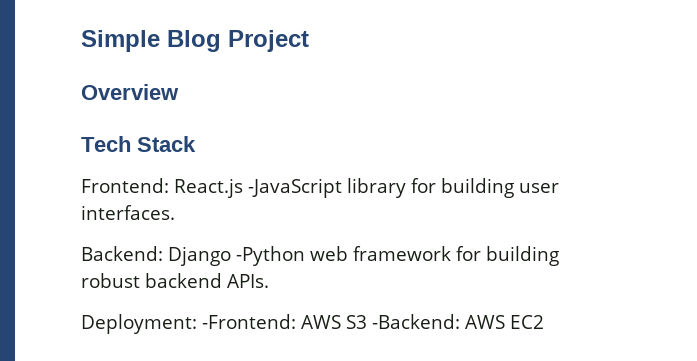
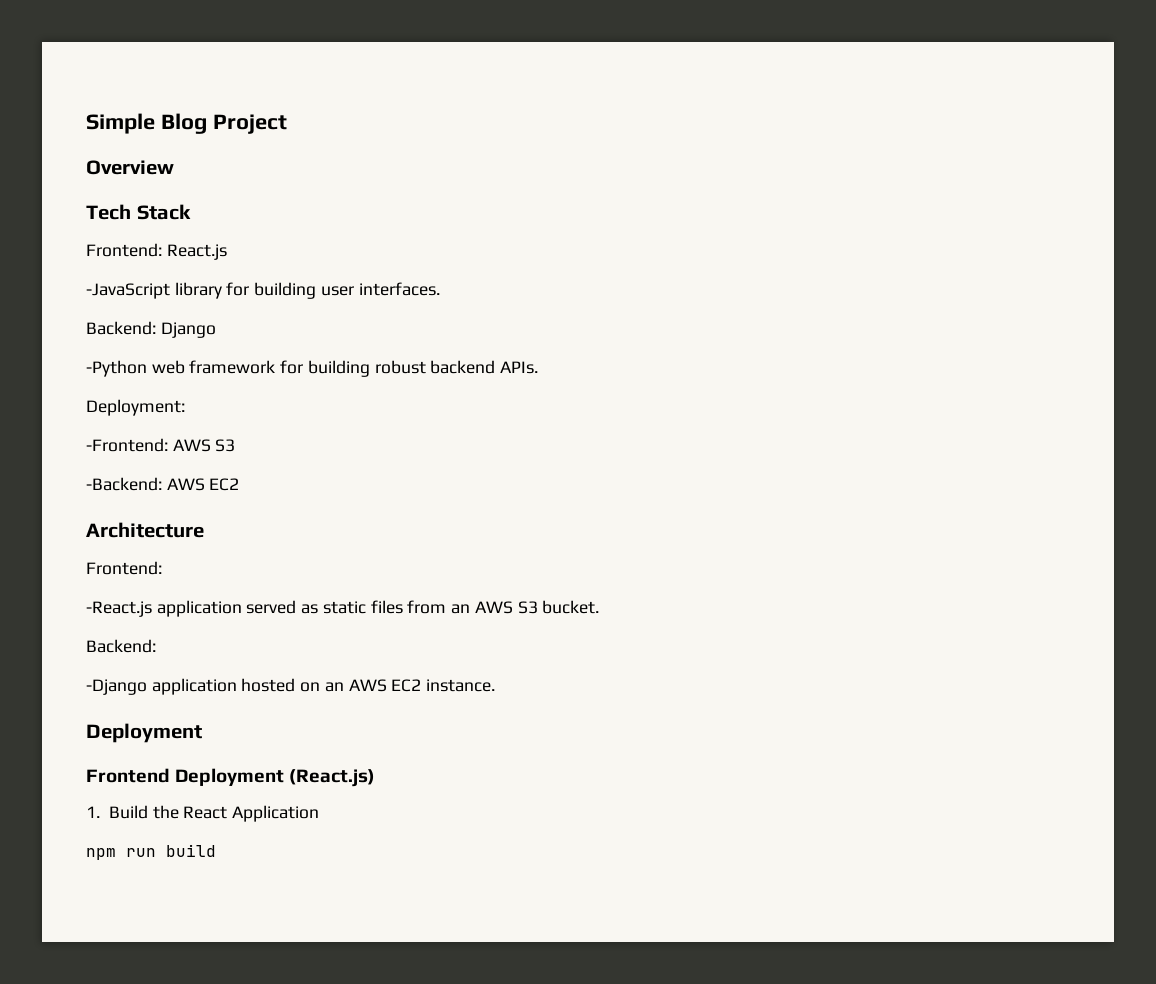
(243, 188) none -> (227, 252) //
(231, 256) none -> (216, 330) //
(197, 324) none -> (185, 407) //
(367, 322) none -> (236, 445) //
(544, 322) none -> [86,522,204,538] [86,561,162,575] [86,600,600,617] [86,639,156,653] [86,678,496,695] [86,723,202,743] [86,768,376,787] [86,805,320,822] [86,844,216,860] // Architecture // Frontend: // -React.js application served as static files from an AWS S3 bucket. // Backend: // -Django application hosted on an AWS EC2 instance. // Deployment // Frontend Deployment (React.js) // 1. Build the React Application // npm run build

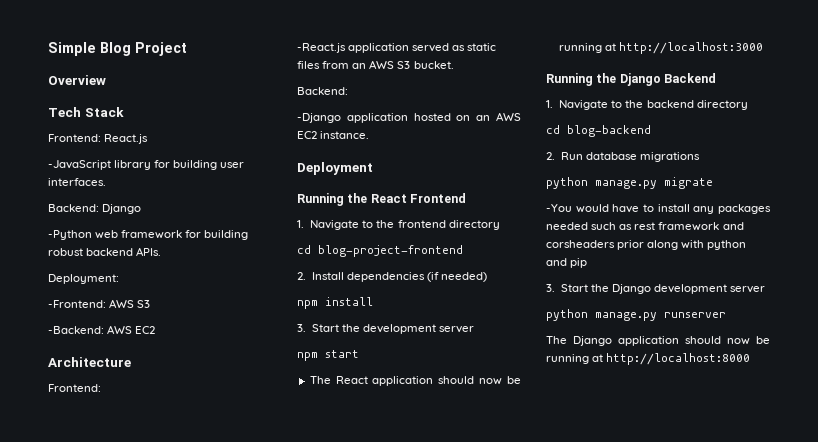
(202, 733) none -> [297,193,407,206] Running the React
[175,768,376,787] [86,805,320,822] [86,844,216,860] Deployment (React.js) // 1. Build the React Application // npm run build -> [297,220,500,230] [297,245,463,257] [297,272,488,282] [297,297,373,309] [297,324,475,334] [297,350,359,361] [309,376,521,386] [558,42,763,54] [546,73,717,86] [546,100,748,110] [546,125,651,137] [546,152,700,162] [546,177,713,189] [546,204,771,214] [546,222,744,231] [546,240,747,250] [546,258,588,268] [546,284,766,294] [546,309,726,321] [546,336,770,346] [546,353,751,365] // 1. Navigate to the frontend directory // cd blog-project-frontend // 2. Install dependencies (if needed) // npm install // 3. Start the development server // npm start // The React application should now be running at http://localhost:3000 // Running the Django Backend // 1. Navigate to the backend directory // cd blog-backend // 2. Run database migrations // python manage.py migrate // -You would have to install any packages needed such as rest framework and corsheaders prior along with python and pip // 3. Start the Django development server // python manage.py runserver // The Django application should now be running at http://localhost:8000

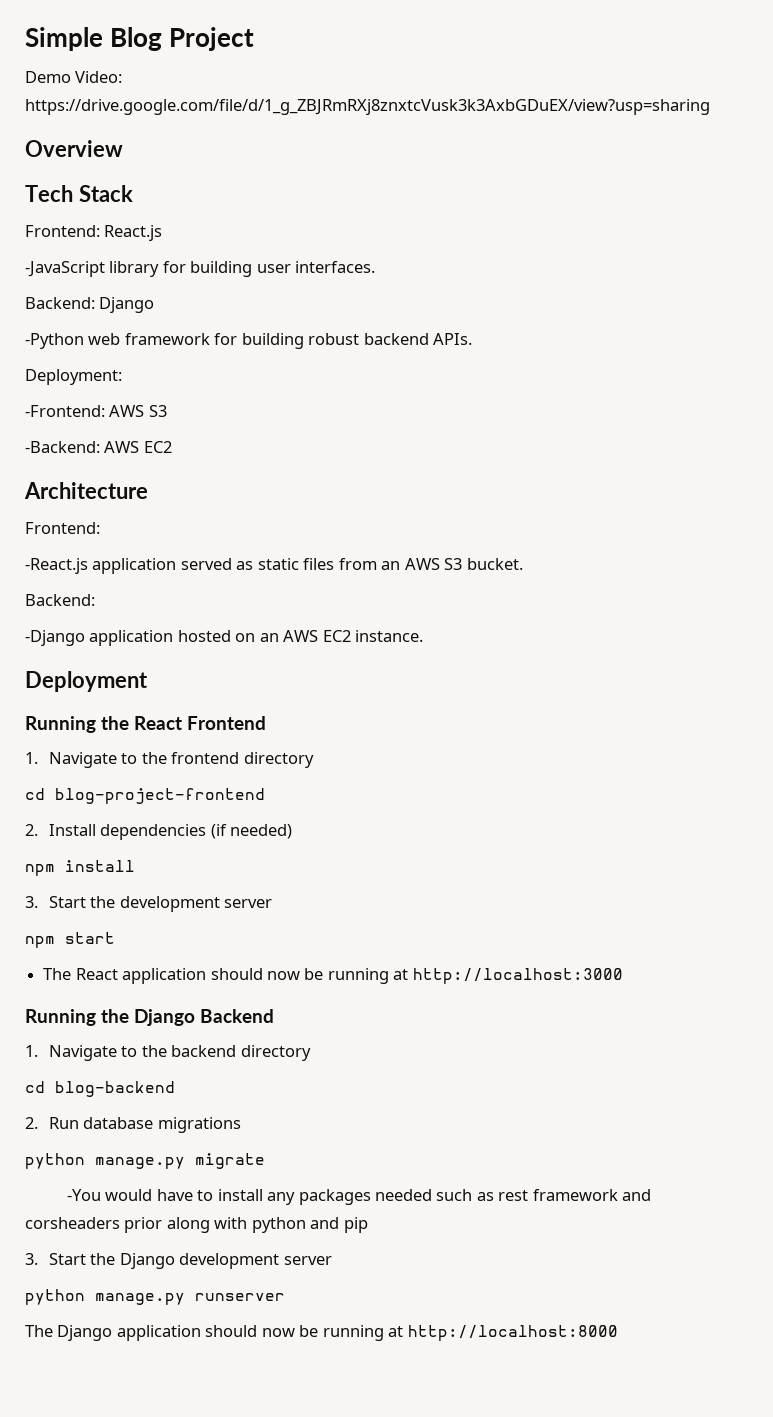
(187, 49) none -> [25,71,123,83] [25,99,710,115] // Demo Video: https://drive.google.com/file/d/1_g_ZBJRmRXj8znxtcVusk3k3AxbGDuEX/view?usp=sharing

